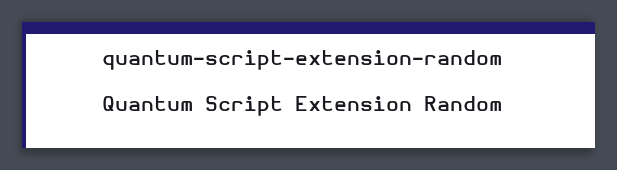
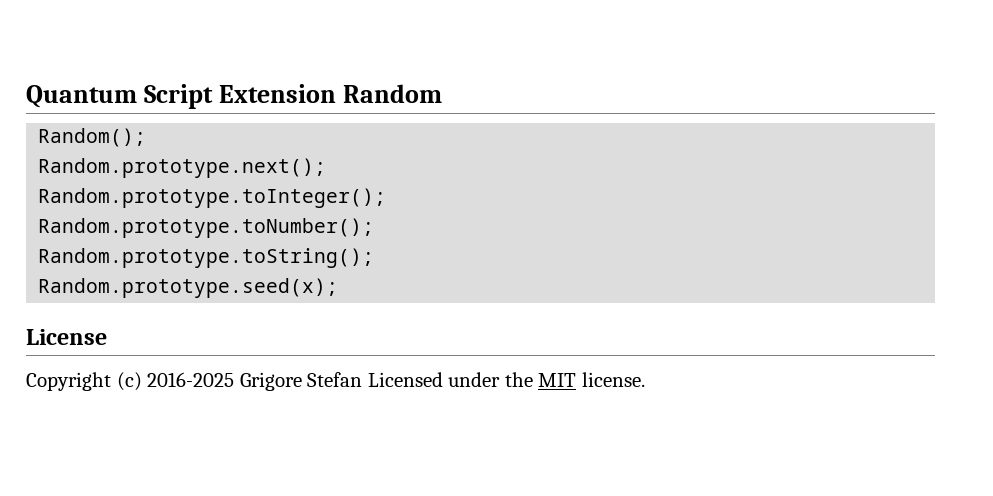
[102,50,502,70] quantum-script-extension-random // -> (26, 96) none
(502, 103) none -> [38,128,147,147] [38,158,327,178] [38,188,387,208] [38,218,375,238] [38,248,375,268] [38,278,339,298] [26,329,107,345] [26,372,645,391] // Random(); // Random.prototype.next(); // Random.prototype.toInteger(); // Random.prototype.toNumber(); // Random.prototype.toString(); // Random.prototype.seed(x); // License // Copyright (c) 2016-2025 Grigore Stefan Licensed under the MIT license.

